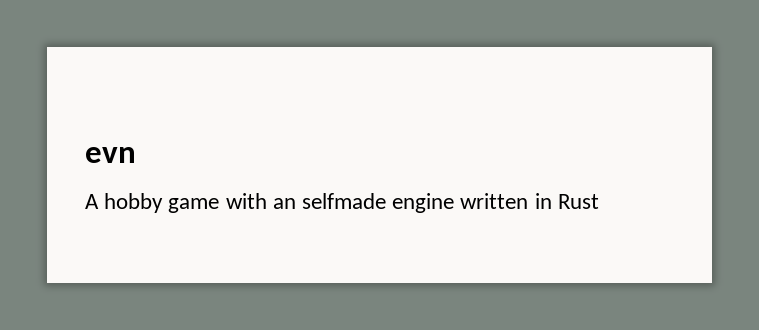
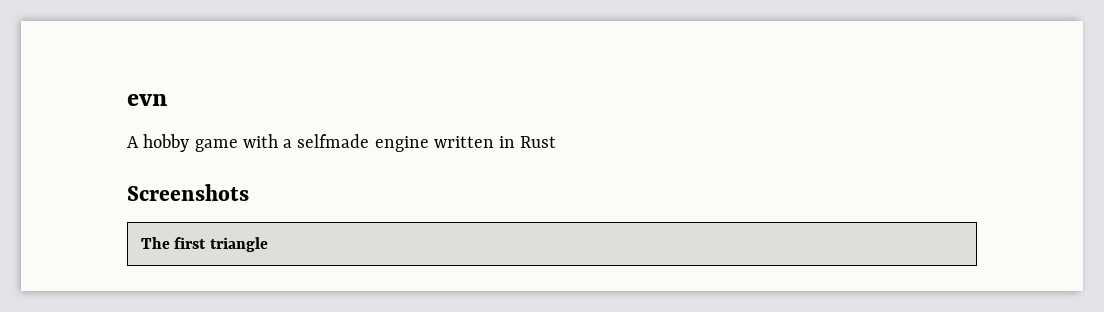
[272,198,296,209] an -> [283,139,293,148] a
(599, 201) none -> [127,184,249,201] [140,237,269,252] // Screenshots // The first triangle

